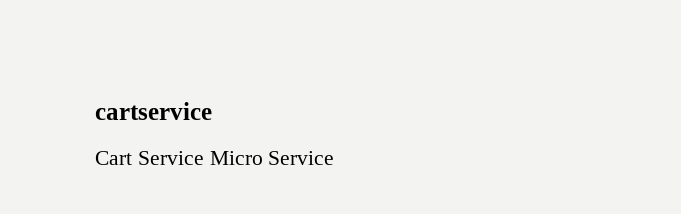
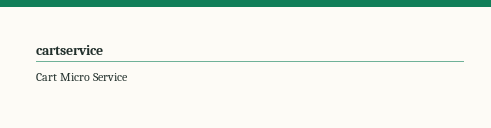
[137,151,204,165] Service -> (57, 77) none

